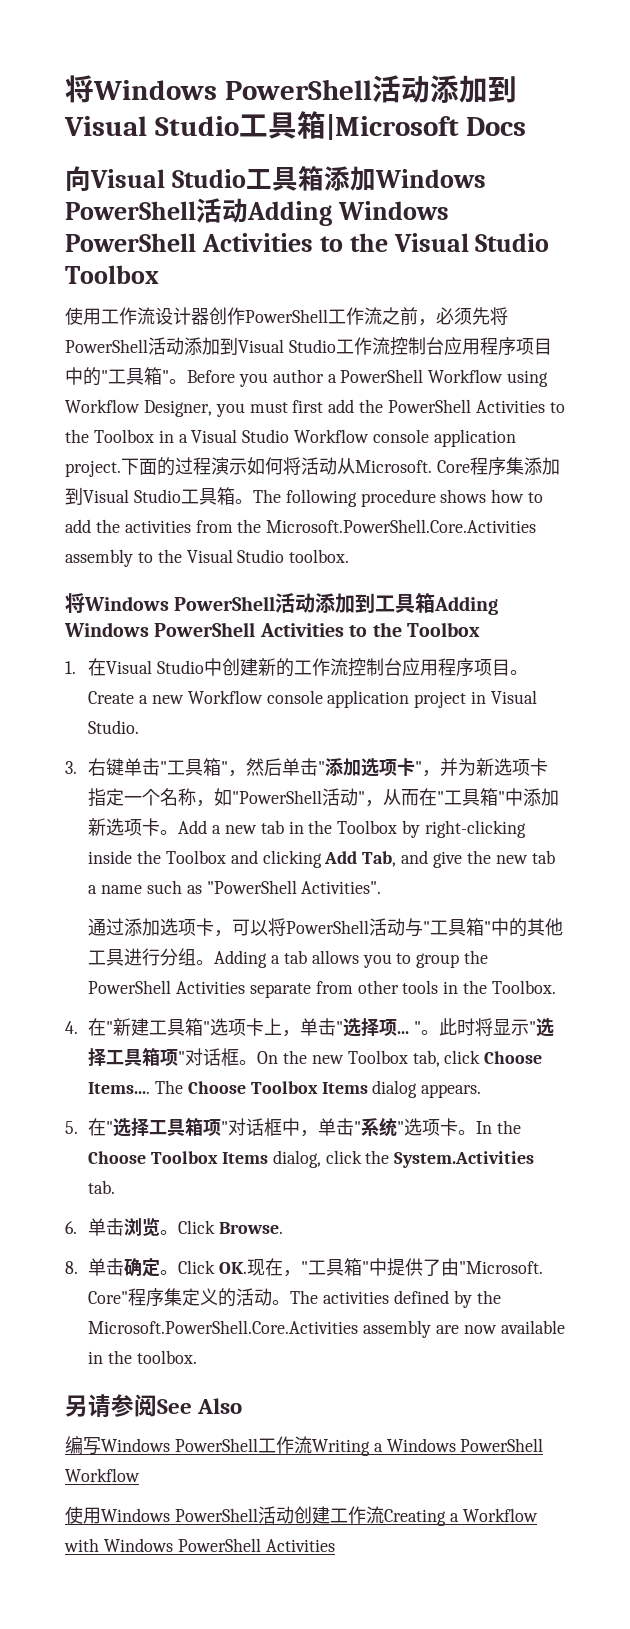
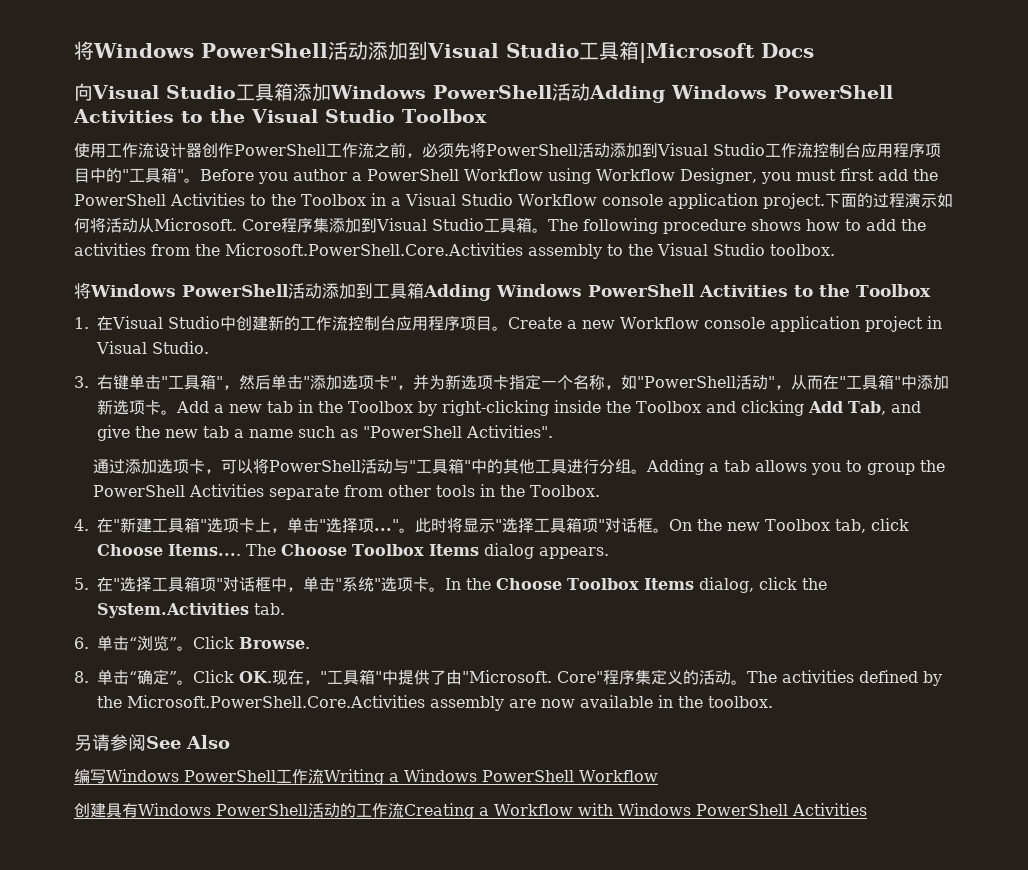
[397,1021,421,1034] ... " -> [374,519,399,531] ..."
[124,1218,161,1236] 浏览 -> [129,635,177,651] “浏览”
[124,1258,161,1277] 确定 -> [129,669,177,685] “确定”
[65,1506,330,1524] 使用Windows PowerShell活动创建 -> [74,803,356,818] 创建具有Windows PowerShell活动的

